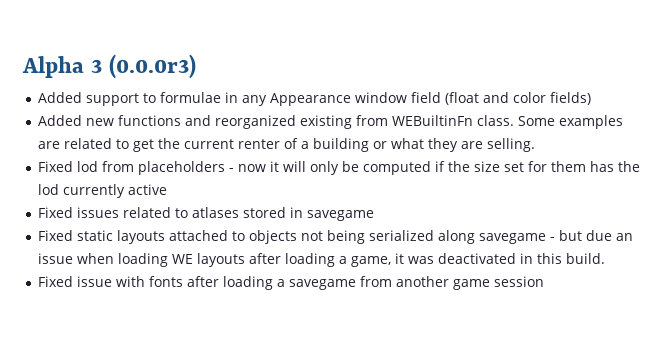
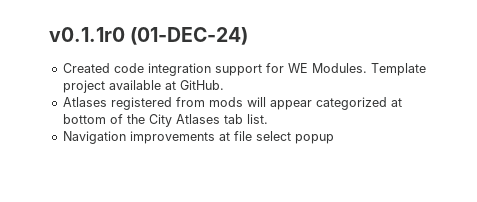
[22,54,197,79] [37,92,591,106] [37,115,623,129] [37,138,535,152] [37,161,640,175] [37,184,167,198] [37,207,374,221] [37,230,633,244] [37,253,605,267] [37,276,544,290] Alpha 3 (0.0.0r3) // Added support to formulae in any Appearance window field (float and color fields) // Added new functions and reorganized existing from WEBuiltinFn class. Some examples are related to get the current renter of a building or what they are selling. // Fixed lod from placeholders - now it will only be computed if the size set for them has the lod currently active // Fixed issues related to atlases stored in savegame // Fixed static layouts attached to objects not being serialized along savegame - but due an issue when loading WE layouts after loading a game, it was deactivated in this build. // Fixed issue with fonts after loading a savegame from another game session -> [49,27,249,45] [62,63,426,76] [62,80,224,93] [62,97,402,110] [62,114,268,127] [62,131,334,144] v0.1.1r0 (01-DEC-24) // Created code integration support for WE Modules. Template project available at GitHub. // Atlases registered from mods will appear categorized at bottom of the City Atlases tab list. // Navigation improvements at file select popup

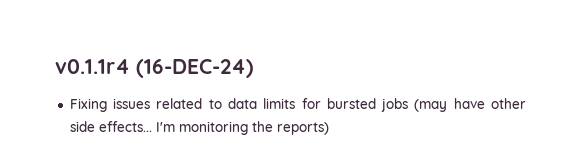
[49,27,249,45] [62,63,426,76] [62,80,224,93] [62,97,402,110] [62,114,268,127] [62,131,334,144] v0.1.1r0 (01-DEC-24) // Created code integration support for WE Modules. Template project available at GitHub. // Atlases registered from mods will appear categorized at bottom of the City Atlases tab list. // Navigation improvements at file select popup -> [55,59,254,78] [69,98,526,112] [69,121,329,135] v0.1.1r4 (16-DEC-24) // Fixing issues related to data limits for bursted jobs (may have other side effects... I'm monitoring the reports)

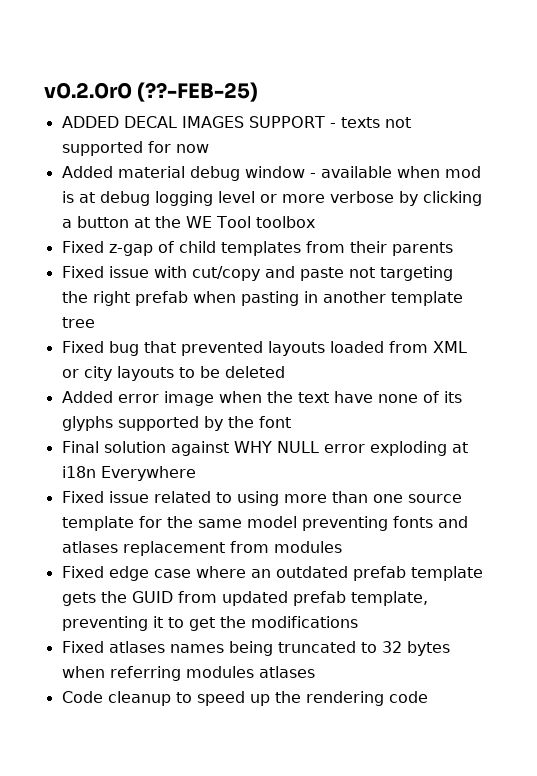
[55,59,254,78] [69,98,526,112] [69,121,329,135] v0.1.1r4 (16-DEC-24) // Fixing issues related to data limits for bursted jobs (may have other side effects... I'm monitoring the reports) -> [44,82,259,102] [61,116,411,128] [61,141,209,156] [61,166,481,181] [61,191,482,206] [61,216,315,228] [61,241,453,256] [61,266,453,281] [61,291,463,306] [61,317,95,328] [61,341,467,356] [61,366,285,381] [61,391,462,406] [61,416,291,431] [61,441,468,456] [61,466,196,481] [61,491,462,506] [61,516,468,531] [61,541,342,556] [61,566,483,581] [61,591,428,606] [61,616,358,631] [61,641,450,656] [61,666,315,681] [61,691,428,706] v0.2.0r0 (??-FEB-25) // ADDED DECAL IMAGES SUPPORT - texts not supported for now // Added material debug window - available when mod is at debug logging level or more verbose by clicking a button at the WE Tool toolbox // Fixed z-gap of child templates from their parents // Fixed issue with cut/copy and paste not targeting the right prefab when pasting in another template tree // Fixed bug that prevented layouts loaded from XML or city layouts to be deleted // Added error image when the text have none of its glyphs supported by the font // Final solution against WHY NULL error exploding at i18n Everywhere // Fixed issue related to using more than one source template for the same model preventing fonts and atlases replacement from modules // Fixed edge case where an outdated prefab template gets the GUID from updated prefab template, preventing it to get the modifications // Fixed atlases names being truncated to 32 bytes when referring modules atlases // Code cleanup to speed up the rendering code

